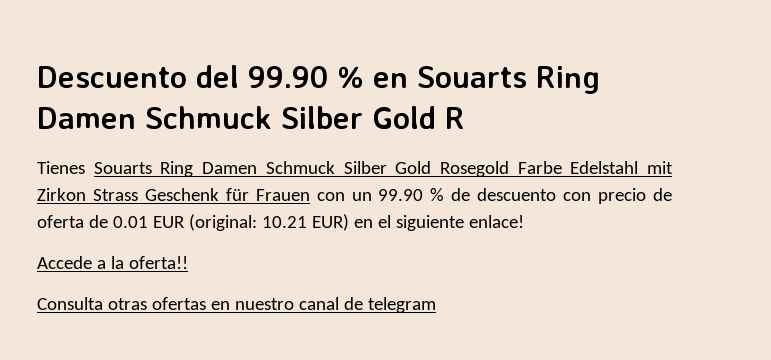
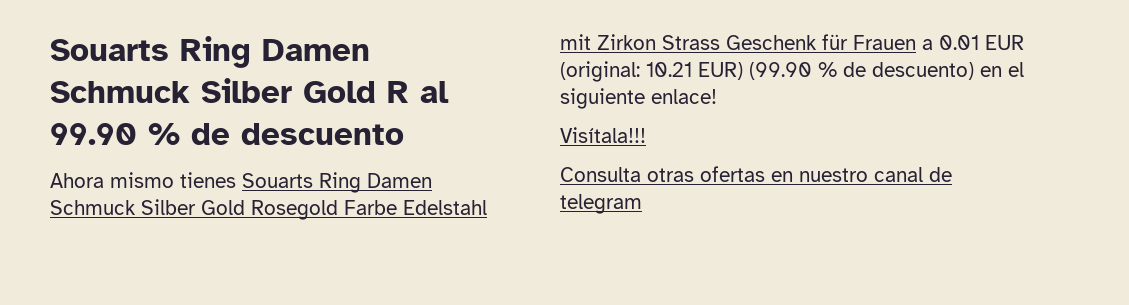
[37,65,408,88] Descuento del 99.90 % en -> (50, 50) none
[37,161,85,174] // Tienes -> [420,81,449,103] [50,123,404,145] [50,172,236,188] al 99.90 % de descuento // Ahora mismo tienes
[316,188,672,204] [37,215,108,228] con un 99.90 % de descuento con precio de oferta de -> [922,39,933,50] a
(349, 222) none -> [749,62,974,80] (99.90 % de descuento)
[37,256,188,269] Accede a la oferta!! -> [560,127,646,143] Visítala!!!

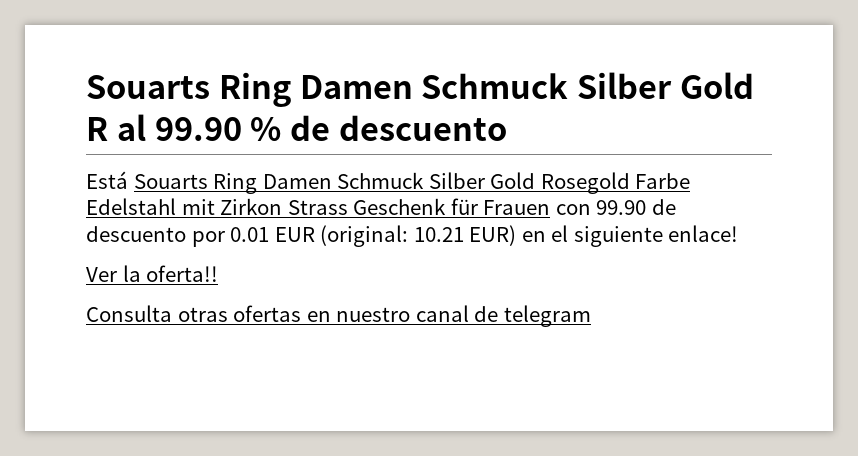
[50,172,236,188] Ahora mismo tienes -> [86,171,128,189] Está
[922,39,933,50] a -> [555,199,676,215] [86,226,225,247] con 99.90 de descuento por
[749,62,974,80] (99.90 % de descuento) -> (517, 235) none
[560,127,646,143] Visítala!!! -> [86,265,219,282] Ver la oferta!!

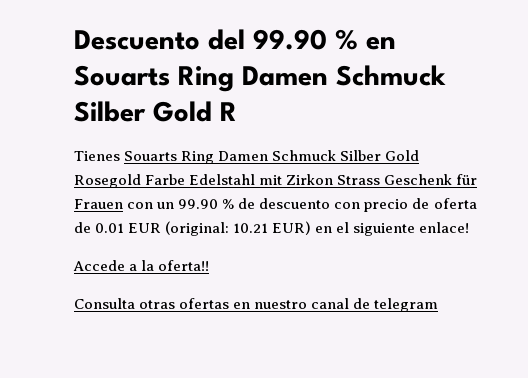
(86, 87) none -> [74,29,396,50] Descuento del 99.90 % en
[116,114,507,141] [86,171,128,189] al 99.90 % de descuento // Está -> [74,151,120,161] // Tienes
[596,199,676,215] [86,226,225,247] 99.90 de descuento por -> [157,198,477,212] [74,222,91,233] un 99.90 % de descuento con precio de oferta de
[86,267,117,282] Ver -> [73,260,138,271] Accede a

